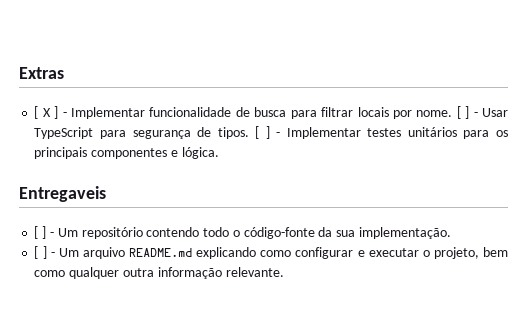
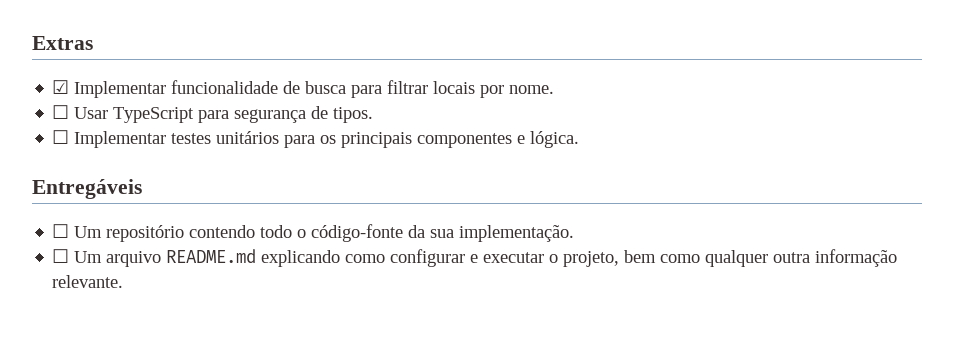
[34,106,67,119] [ X ] - -> [52,80,70,94] ☑
[456,106,478,119] [ ] - -> [52,105,70,119] // ☐
[255,126,281,139] [ ] - -> [52,130,70,144] // ☐
[19,186,106,202] [34,226,54,239] Entregaveis // [ ] - -> [32,179,142,199] [52,224,70,238] Entregáveis // ☐
[34,246,55,259] [ ] - -> [52,249,70,263] ☐

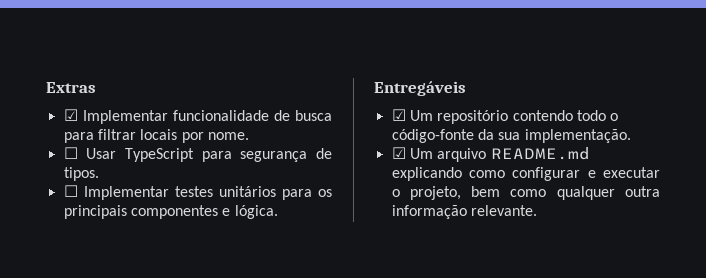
[52,224,70,238] ☐ -> [391,109,406,121] ☑
[52,249,70,263] ☐ -> [391,147,406,159] ☑

